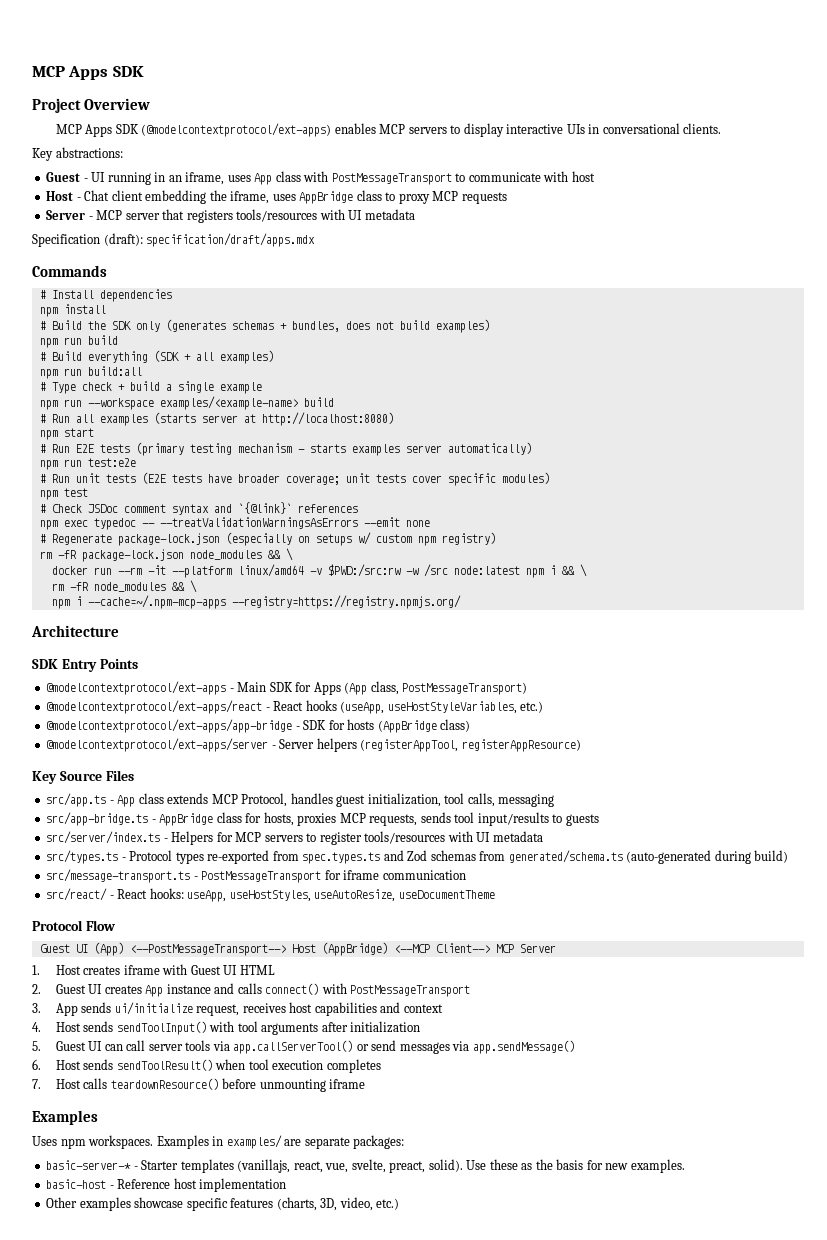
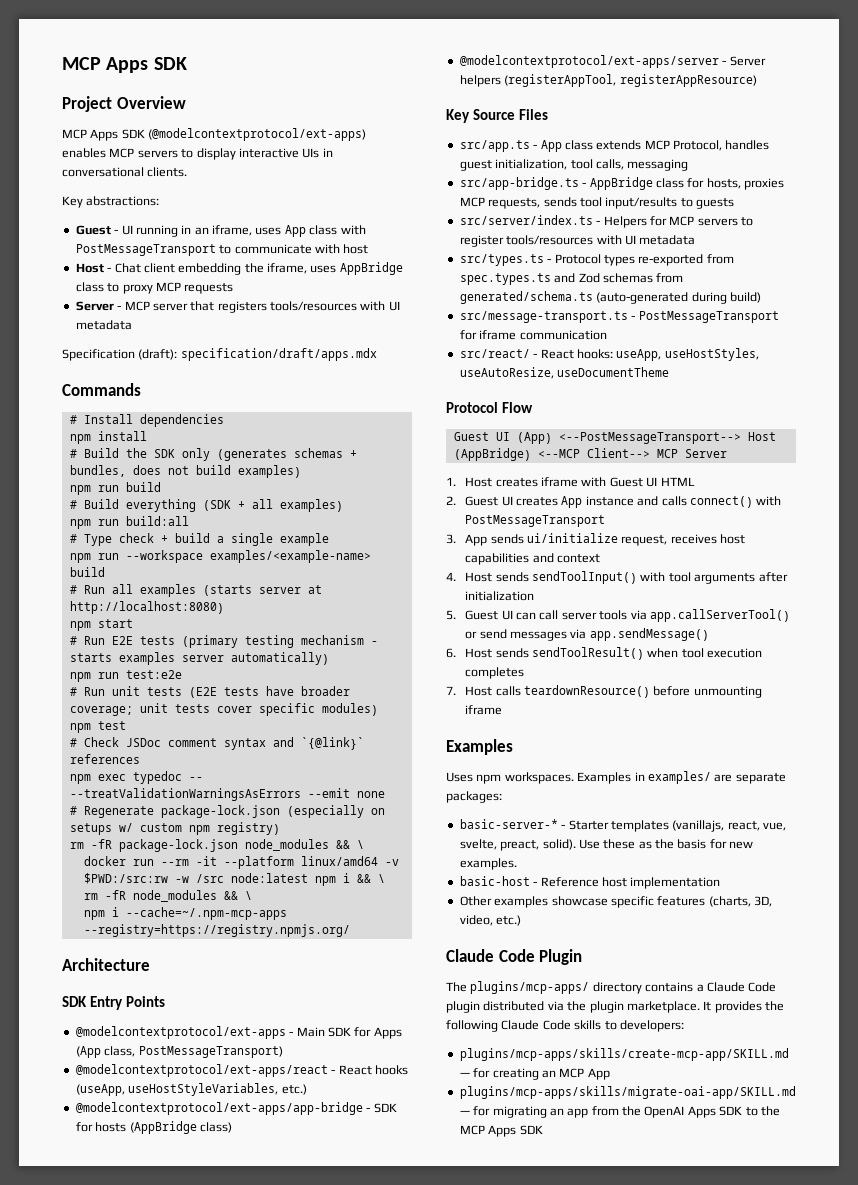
(400, 1204) none -> [446,949,583,965] [446,981,777,994] [446,1001,784,1013] [446,1020,684,1032] [459,1048,789,1061] [459,1068,610,1080] [459,1086,796,1099] [459,1106,780,1118] [459,1125,543,1137] // Claude Code Plugin // The plugins/mcp-apps/ directory contains a Claude Code plugin distributed via the plugin marketplace. It provides the following Claude Code skills to developers: // plugins/mcp-apps/skills/create-mcp-app/SKILL.md — for creating an MCP App // plugins/mcp-apps/skills/migrate-oai-app/SKILL.md — for migrating an app from the OpenAI Apps SDK to the MCP Apps SDK

